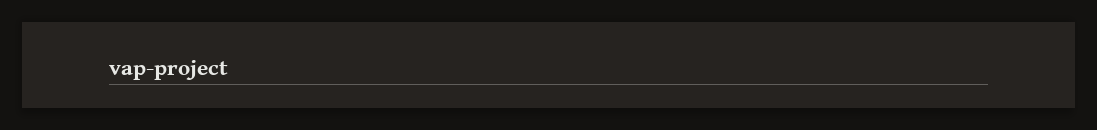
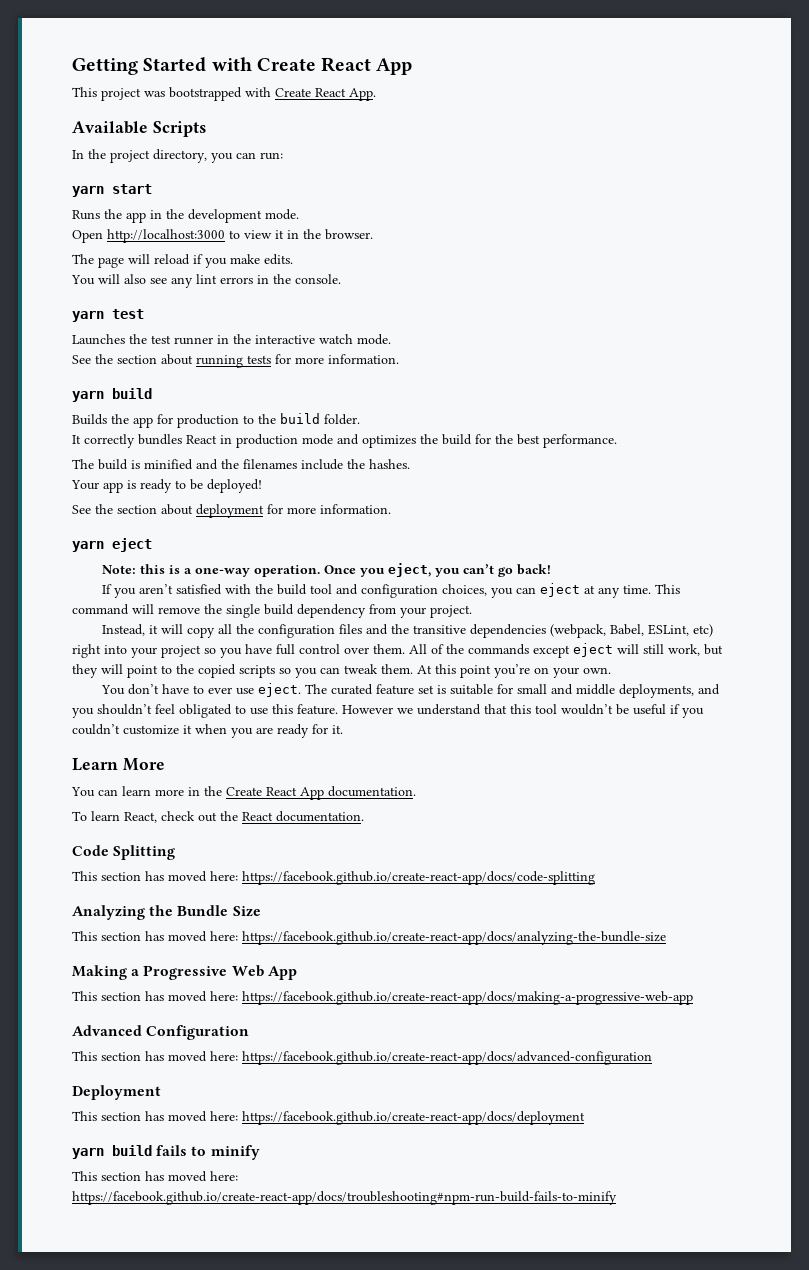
[109,60,228,80] vap-project -> [72,57,413,75] [72,87,376,101] [72,121,206,137] [72,149,283,163] [72,184,152,197] [72,209,299,223] [72,229,373,243] [72,254,293,268] [71,274,341,288] [72,309,144,322] [72,334,391,345] [72,354,399,368] [72,388,152,402] [72,413,360,428] [72,434,617,448] [72,459,410,470] [71,479,262,493] [72,504,391,518] [72,538,152,552] [102,563,552,577] [102,583,681,598] [72,604,472,618] [102,624,714,638] [72,643,723,658] [72,664,611,678] [101,683,721,698] [72,704,704,718] [72,724,343,738] [72,758,165,771] [71,786,416,800] [72,811,364,823] [72,845,176,860] [72,871,595,885] [72,905,261,920] [72,931,666,945] [72,965,297,980] [72,991,693,1005] [72,1025,250,1040] [72,1051,652,1065] [72,1085,161,1100] [72,1111,585,1125] [72,1145,260,1160] [72,1171,238,1182] [72,1191,617,1205] Getting Started with Create React App // This project was bootstrapped with Create React App. // Available Scripts // In the project directory, you can run: // yarn start // Runs the app in the development mode. // Open http://localhost:3000 to view it in the browser. // The page will reload if you make edits. // You will also see any lint errors in the console. // yarn test // Launches the test runner in the interactive watch mode. // See the section about running tests for more information. // yarn build // Builds the app for production to the build folder. // It correctly bundles React in production mode and optimizes the build for the best performance. // The build is minified and the filenames include the hashes. // Your app is ready to be deployed! // See the section about deployment for more information. // yarn eject // Note: this is a one-way operation. Once you eject, you can’t go back! // If you aren’t satisfied with the build tool and configuration choices, you can eject at any time. This command will remove the single build dependency from your project. // Instead, it will copy all the configuration files and the transitive dependencies (webpack, Babel, ESLint, etc) right into your project so you have full control over them. All of the commands except eject will still work, but they will point to the copied scripts so you can tweak them. At this point you’re on your own. // You don’t have to ever use eject. The curated feature set is suitable for small and middle deployments, and you shouldn’t feel obligated to use this feature. However we understand that this tool wouldn’t be useful if you couldn’t customize it when you are ready for it. // Learn More // You can learn more in the Create React App documentation. // To learn React, check out the React documentation. // Code Splitting // This section has moved here: https://facebook.github.io/create-react-app/docs/code-splitting // Analyzing the Bundle Size // This section has moved here: https://facebook.github.io/create-react-app/docs/analyzing-the-bundle-size // Making a Progressive Web App // This section has moved here: https://facebook.github.io/create-react-app/docs/making-a-progressive-web-app // Advanced Configuration // This section has moved here: https://facebook.github.io/create-react-app/docs/advanced-configuration // Deployment // This section has moved here: https://facebook.github.io/create-react-app/docs/deployment // yarn build fails to minify // This section has moved here: https://facebook.github.io/create-react-app/docs/troubleshooting#npm-run-build-fails-to-minify

